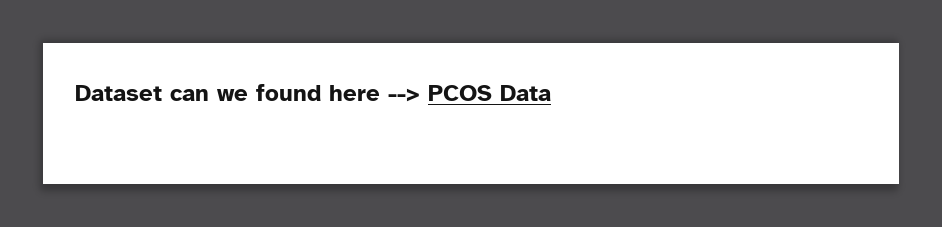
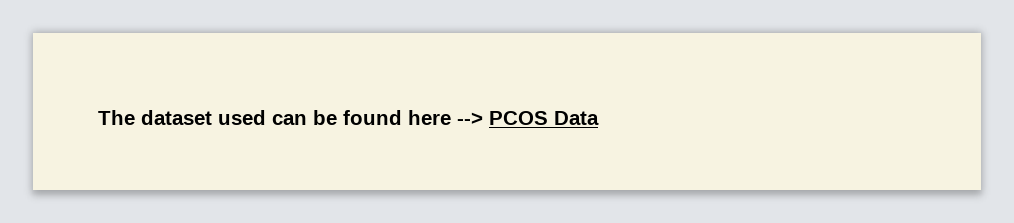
[75,85,248,101] Dataset can we -> [98,110,337,125] The dataset used can be

